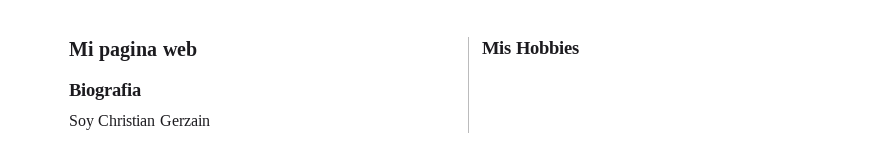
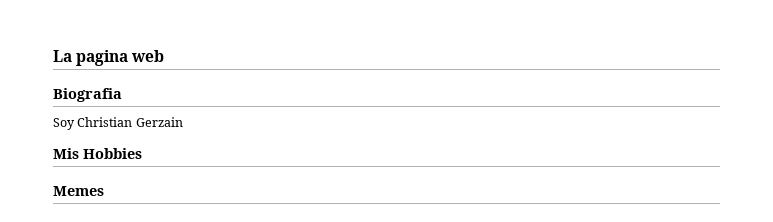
[69,41,94,56] Mi -> [53,50,72,62] La
(579, 47) none -> [53,186,104,196] // Memes

